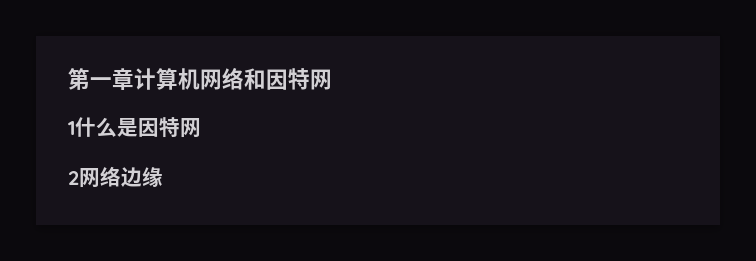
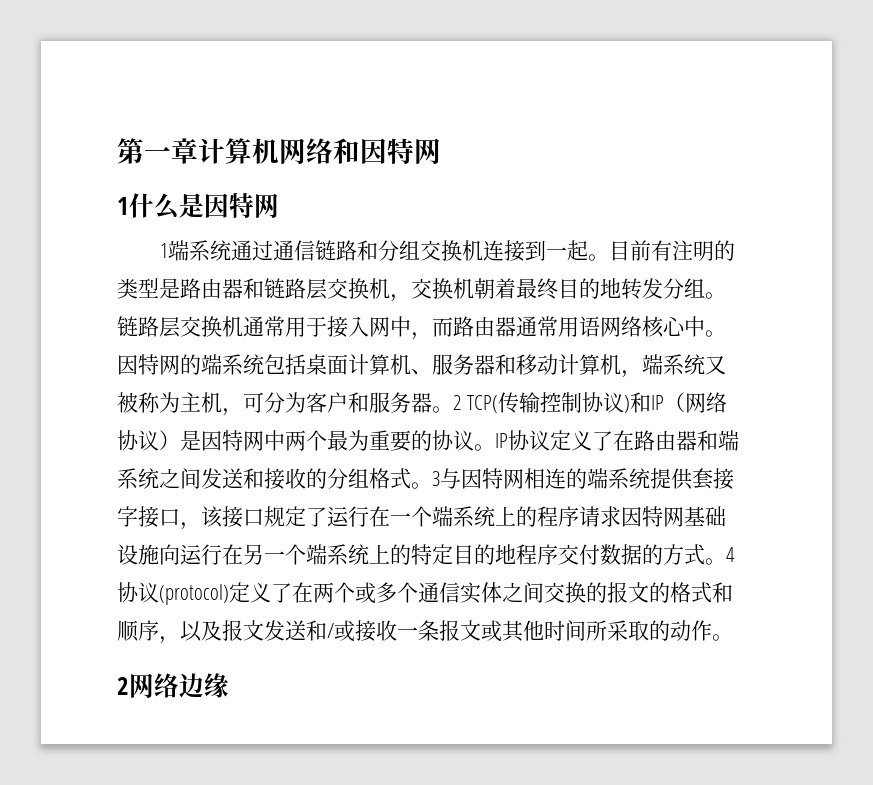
(201, 128) none -> [159,240,735,262] [117,278,726,302] [117,316,726,340] [117,354,726,378] [117,392,727,416] [117,430,739,452] [117,468,734,490] [117,506,726,530] [117,544,735,565] [117,582,733,605] [117,620,733,644] // 1端系统通过通信链路和分组交换机连接到一起。目前有注明的类型是路由器和链路层交换机，交换机朝着最终目的地转发分组。链路层交换机通常用于接入网中，而路由器通常用语网络核心中。因特网的端系统包括桌面计算机、服务器和移动计算机，端系统又被称为主机，可分为客户和服务器。2 TCP(传输控制协议)和IP（网络协议）是因特网中两个最为重要的协议。IP协议定义了在路由器和端系统之间发送和接收的分组格式。3与因特网相连的端系统提供套接字接口，该接口规定了运行在一个端系统上的程序请求因特网基础设施向运行在另一个端系统上的特定目的地程序交付数据的方式。4协议(protocol)定义了在两个或多个通信实体之间交换的报文的格式和顺序，以及报文发送和/或接收一条报文或其他时间所采取的动作。

